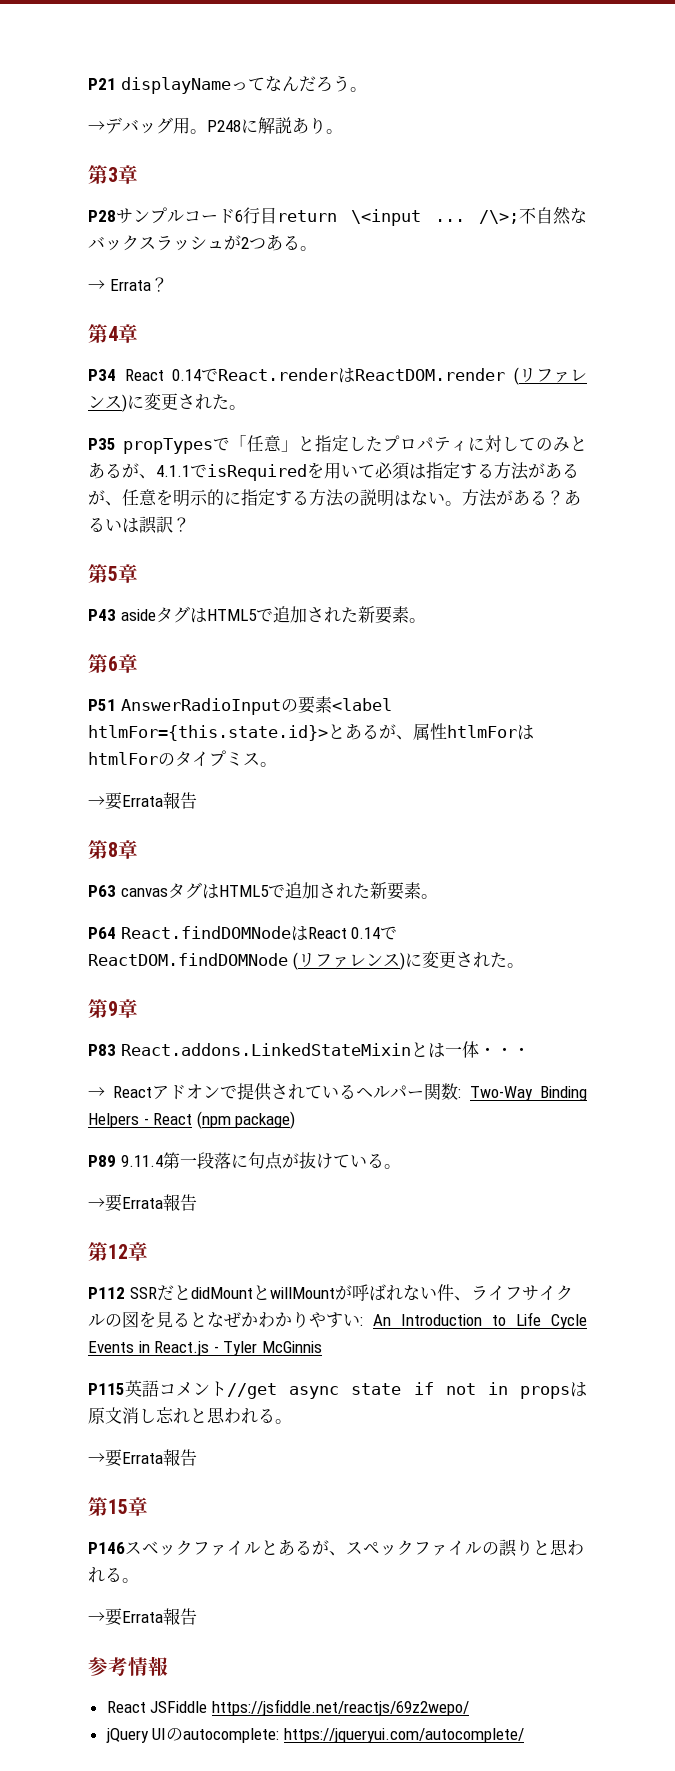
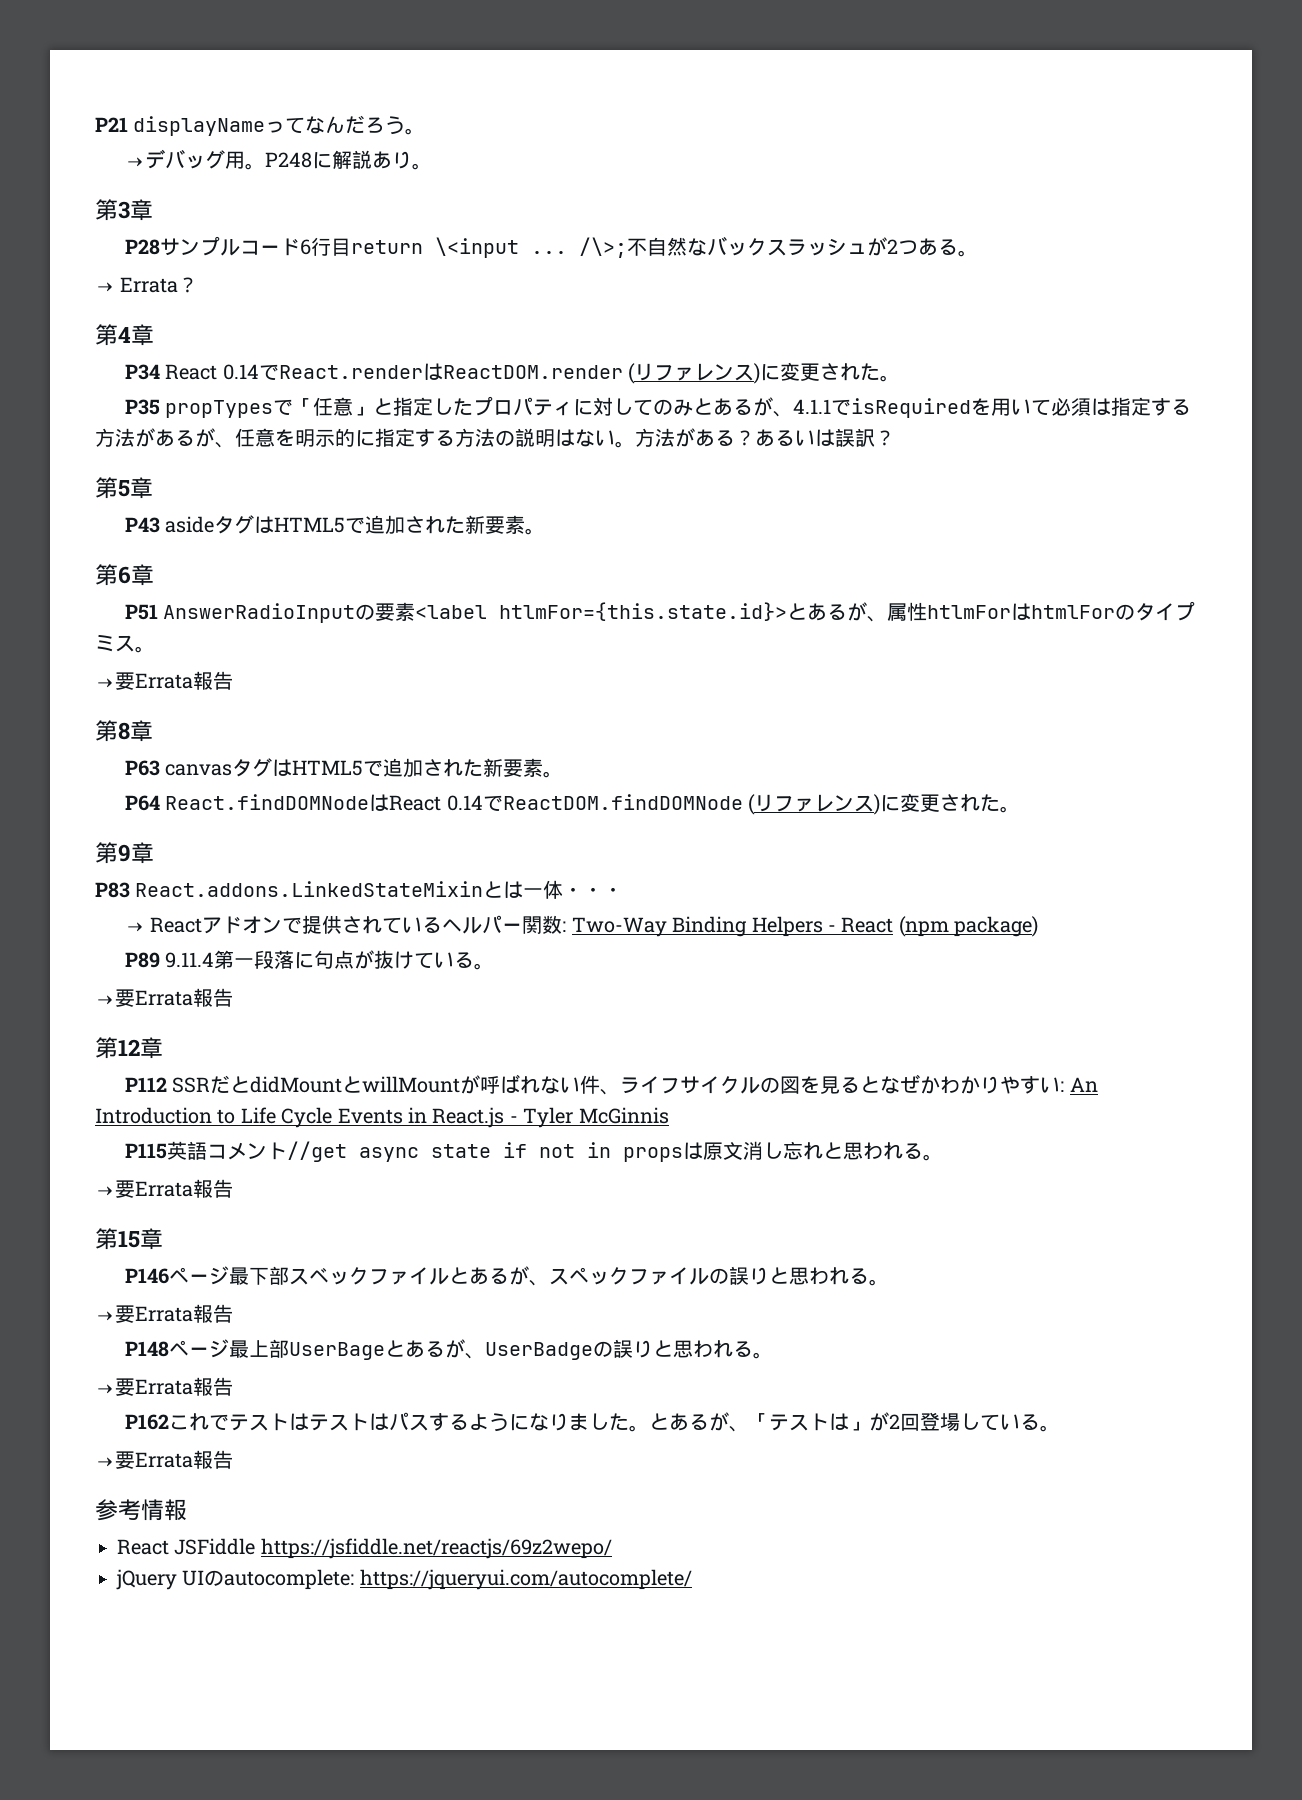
(125, 1548) none -> [169,1266,290,1285] ページ最下部
(197, 1616) none -> [125,1339,774,1360] [95,1377,233,1396] [125,1412,1061,1432] [95,1450,233,1469] // P148ページ最上部UserBageとあるが、UserBadgeの誤りと思われる。 // →要Errata報告 // P162これでテストはテストはパスするようになりました。とあるが、「テストは」が2回登場している。 // →要Errata報告

